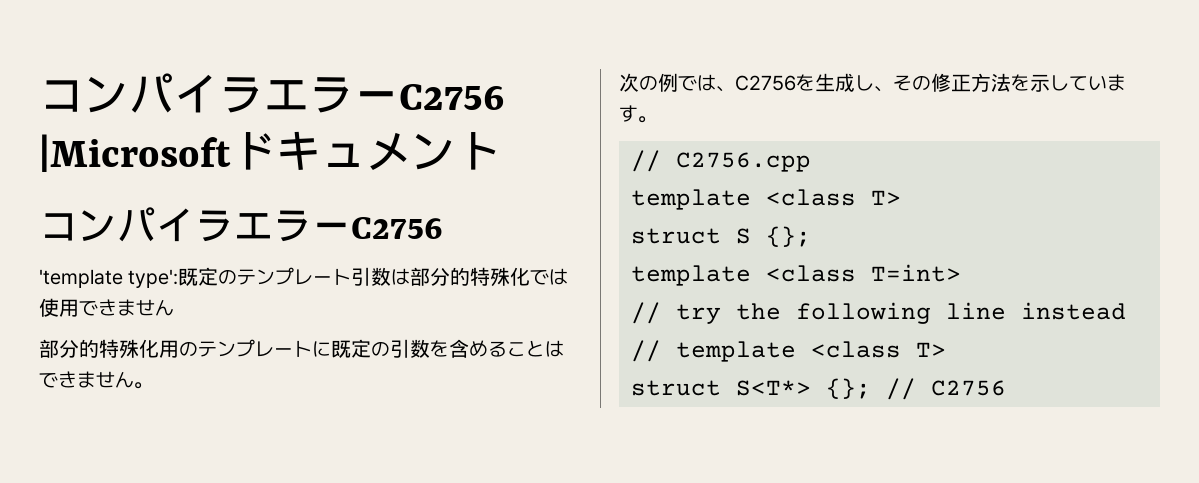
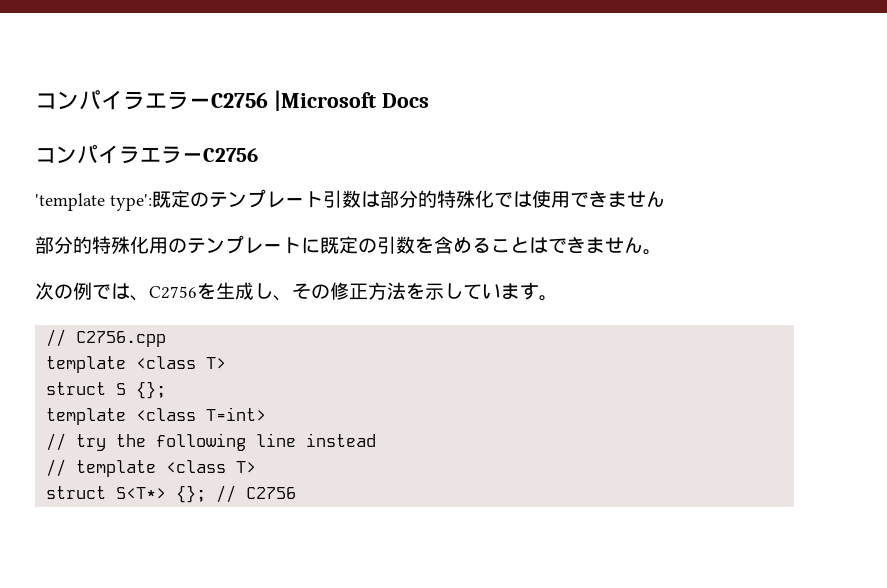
[231,131,501,170] ドキュメント -> [381,93,429,108] Docs

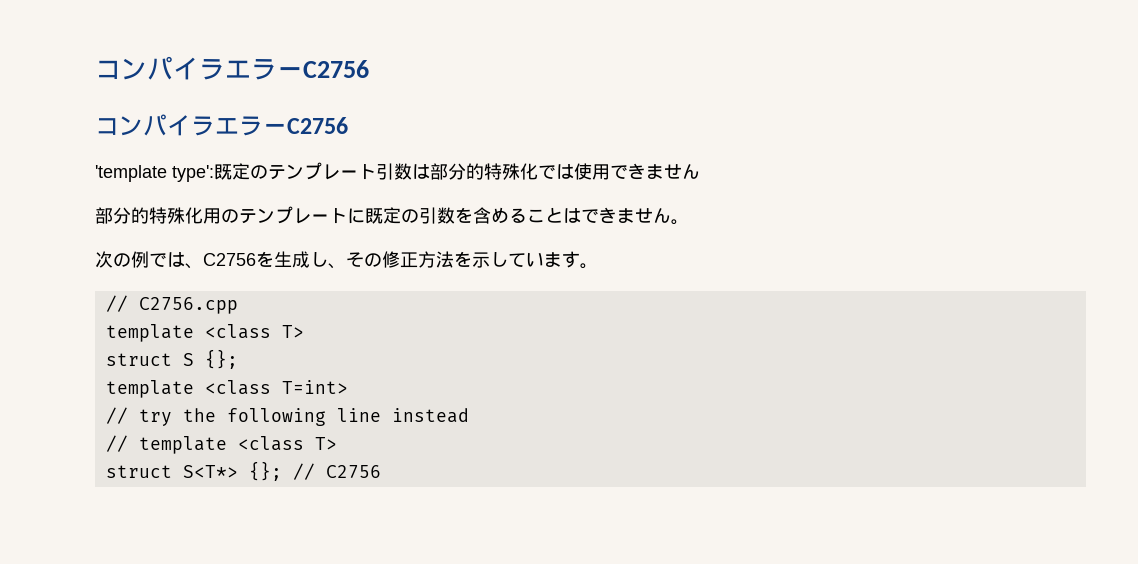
[35,90,429,111] コンパイラエラーC2756 |Microsoft Docs -> [95,56,369,80] コンパイラエラーC2756

